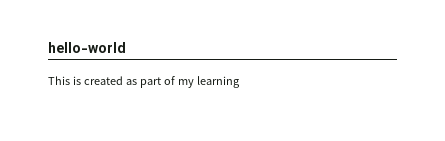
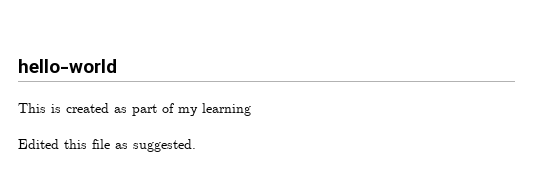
(240, 82) none -> [18,139,196,152] // Edited this file as suggested.

